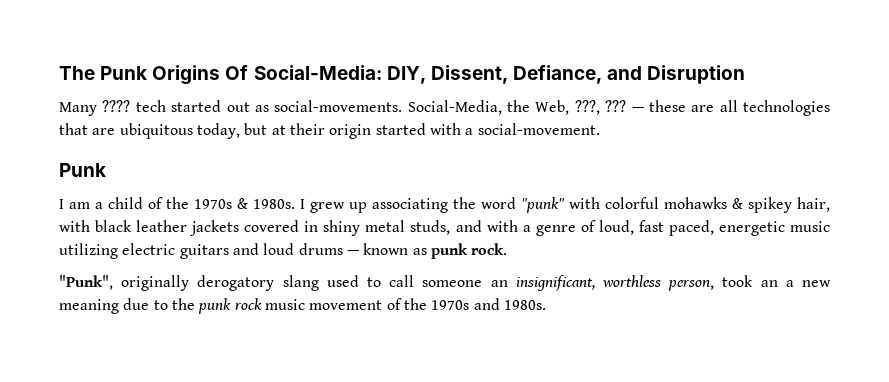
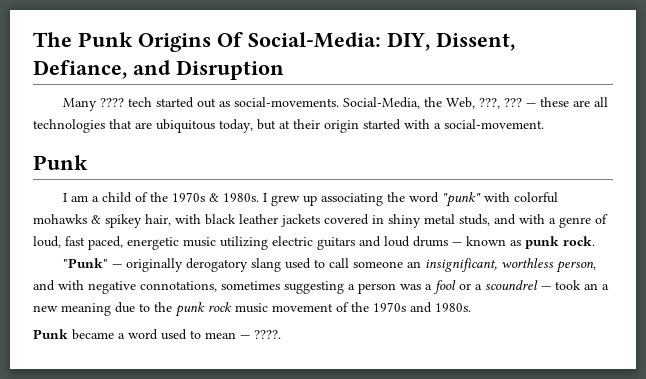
[59,275,113,290] "Punk", -> [63,258,123,268] "Punk" —
(715, 285) none -> [33,280,551,294] and with negative connotations, sometimes suggesting a person was a fool or a scoundrel —
(546, 305) none -> [33,329,281,340] // Punk became a word used to mean — ????.

